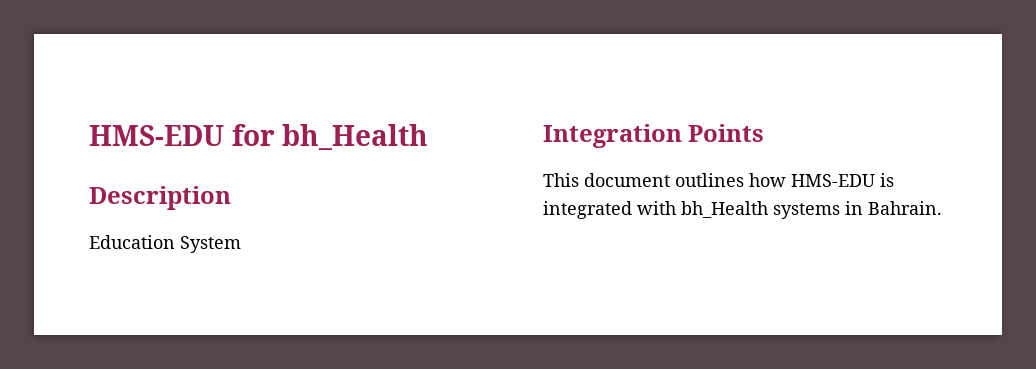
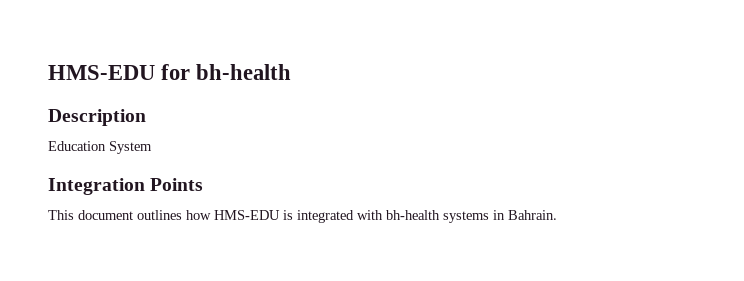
[282,124,429,150] bh_Health -> [196,64,292,80] bh-health
[681,201,768,218] bh_Health -> [386,210,440,220] bh-health

